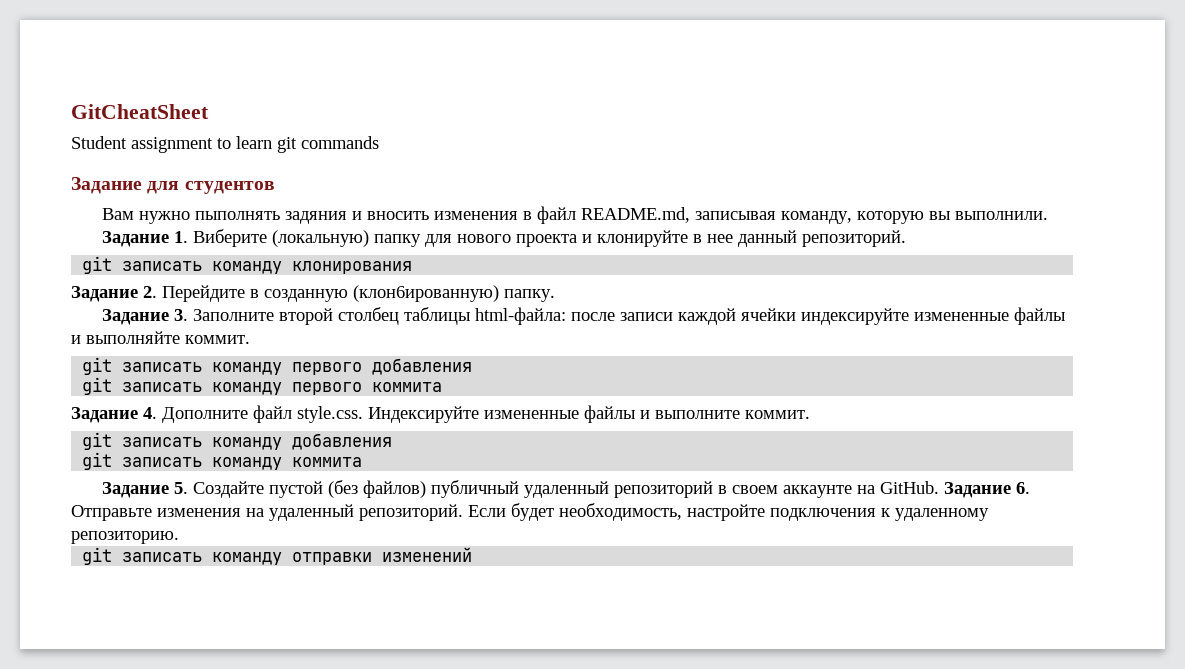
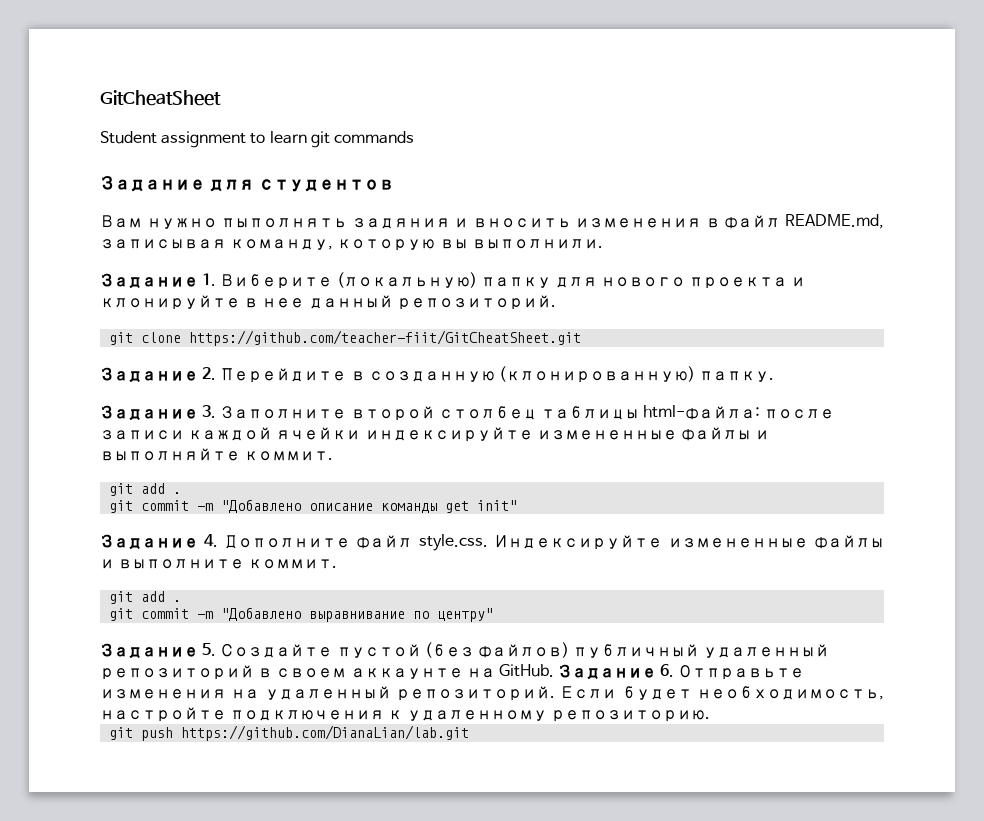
[122,261,413,274] записать команду клонирования -> [141,330,582,346] clone https://github.com/teacher-fiit/GitCheatSheet.git
[353,285,499,302] (клон6ированную) -> [498,366,695,383] (клонированную)
[122,358,473,375] [82,377,443,395] записать команду первого добавления // git записать команду первого коммита -> [141,483,182,494] [109,499,518,513] add . // git commit -m "Добавлено описание команды get init"
[122,433,393,450] [82,452,363,470] записать команду добавления // git записать команду коммита -> [141,591,182,602] [109,607,494,622] add . // git commit -m "Добавлено выравнивание по центру"
[122,547,473,565] записать команду отправки изменений -> [141,725,470,741] push https://github.com/DianaLian/lab.git

